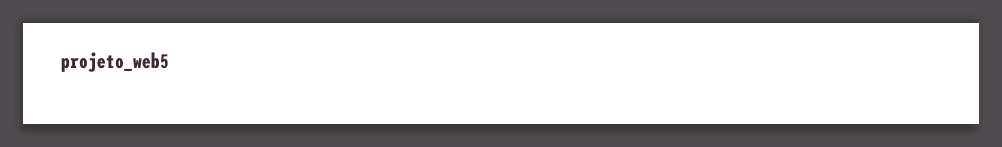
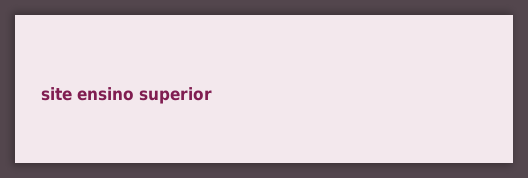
[61,52,169,72] projeto_web5 -> [41,87,212,104] site ensino superior

